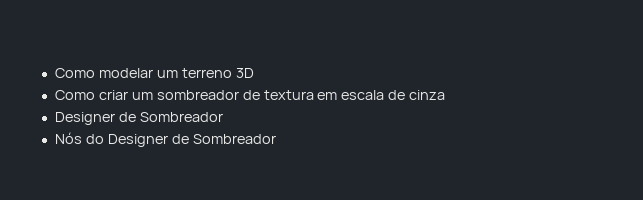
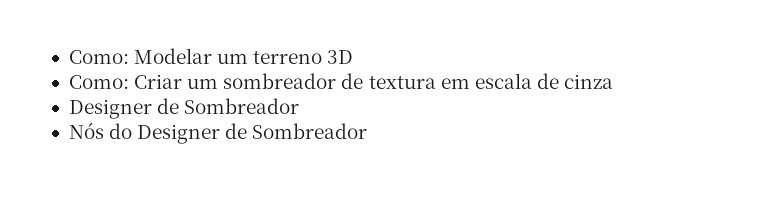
[54,68,153,78] Como modelar -> [68,48,213,64] Como: Modelar
[54,90,128,100] Como criar -> [68,74,183,89] Como: Criar

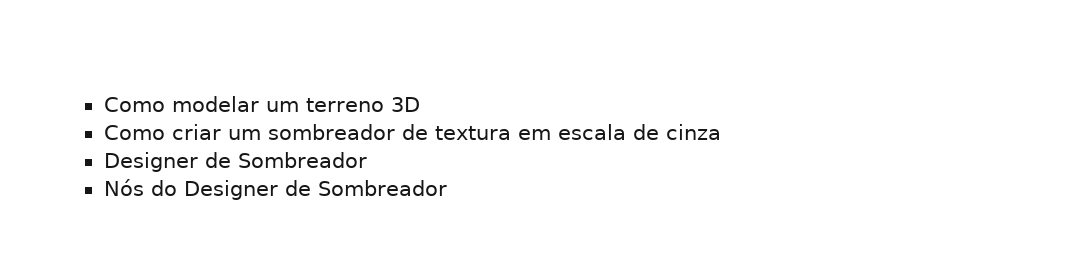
[68,48,213,64] Como: Modelar -> [103,96,259,112] Como modelar
[68,74,183,89] Como: Criar -> [103,124,221,140] Como criar

